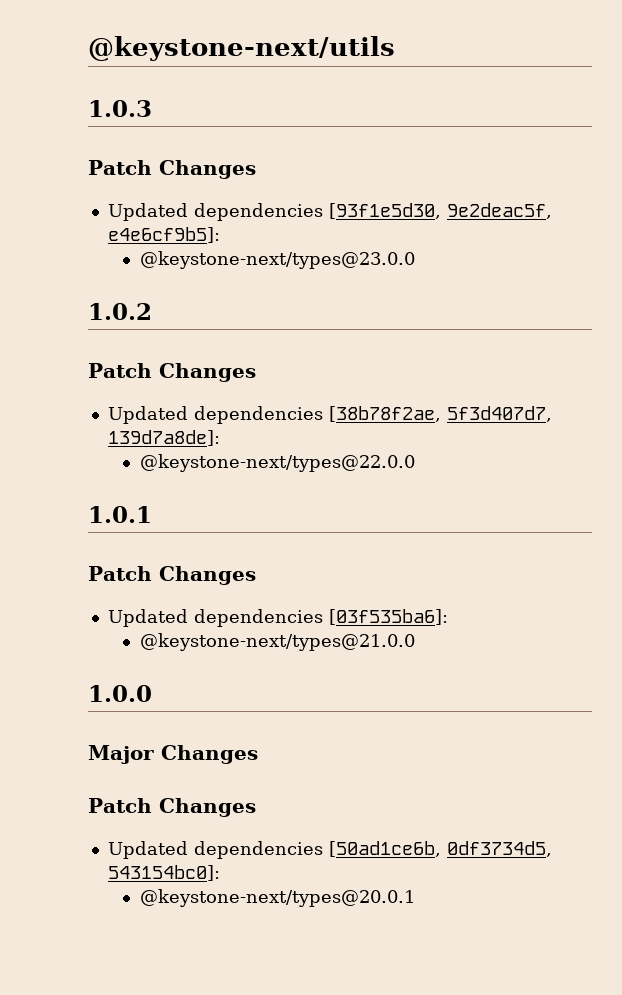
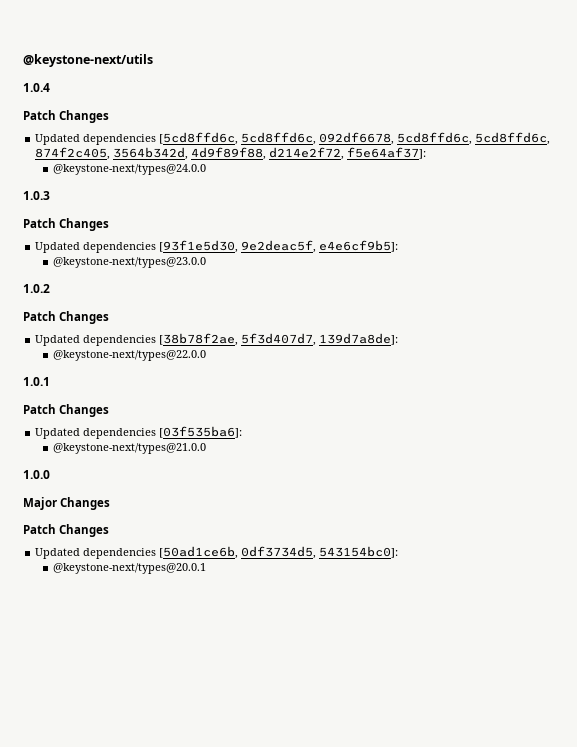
(395, 48) none -> [23,83,50,92] [23,110,110,123] [35,132,551,145] [35,147,427,160] [53,164,207,175] // 1.0.4 // Patch Changes // Updated dependencies [5cd8ffd6c, 5cd8ffd6c, 092df6678, 5cd8ffd6c, 5cd8ffd6c, 874f2c405, 3564b342d, 4d9f89f88, d214e2f72, f5e64af37]: // @keystone-next/types@24.0.0

